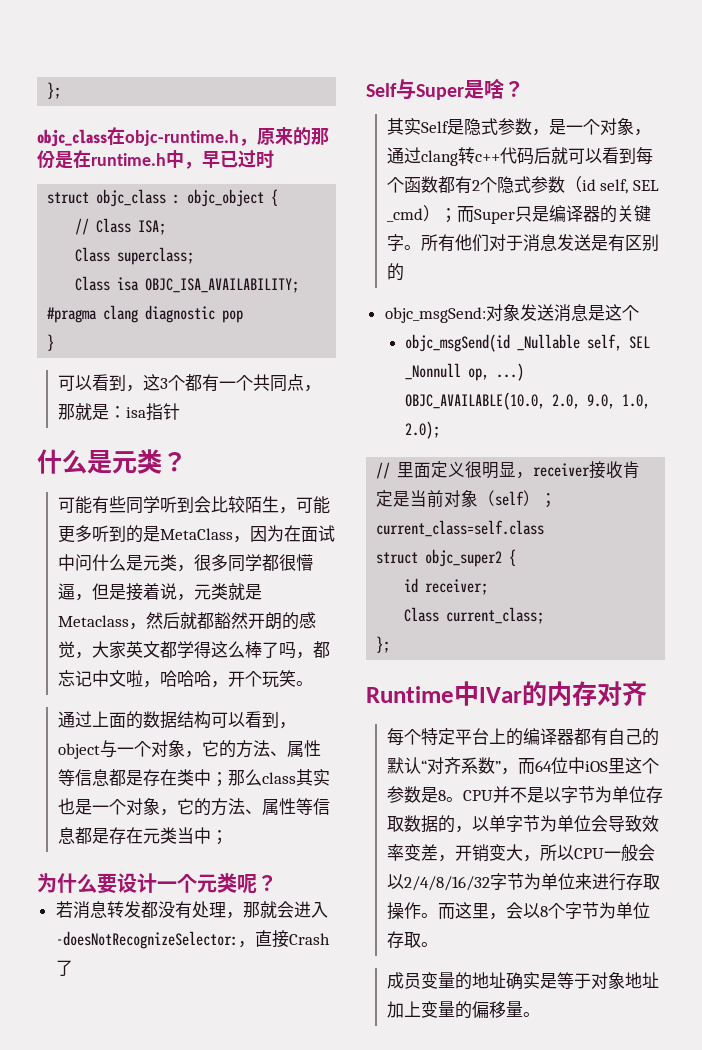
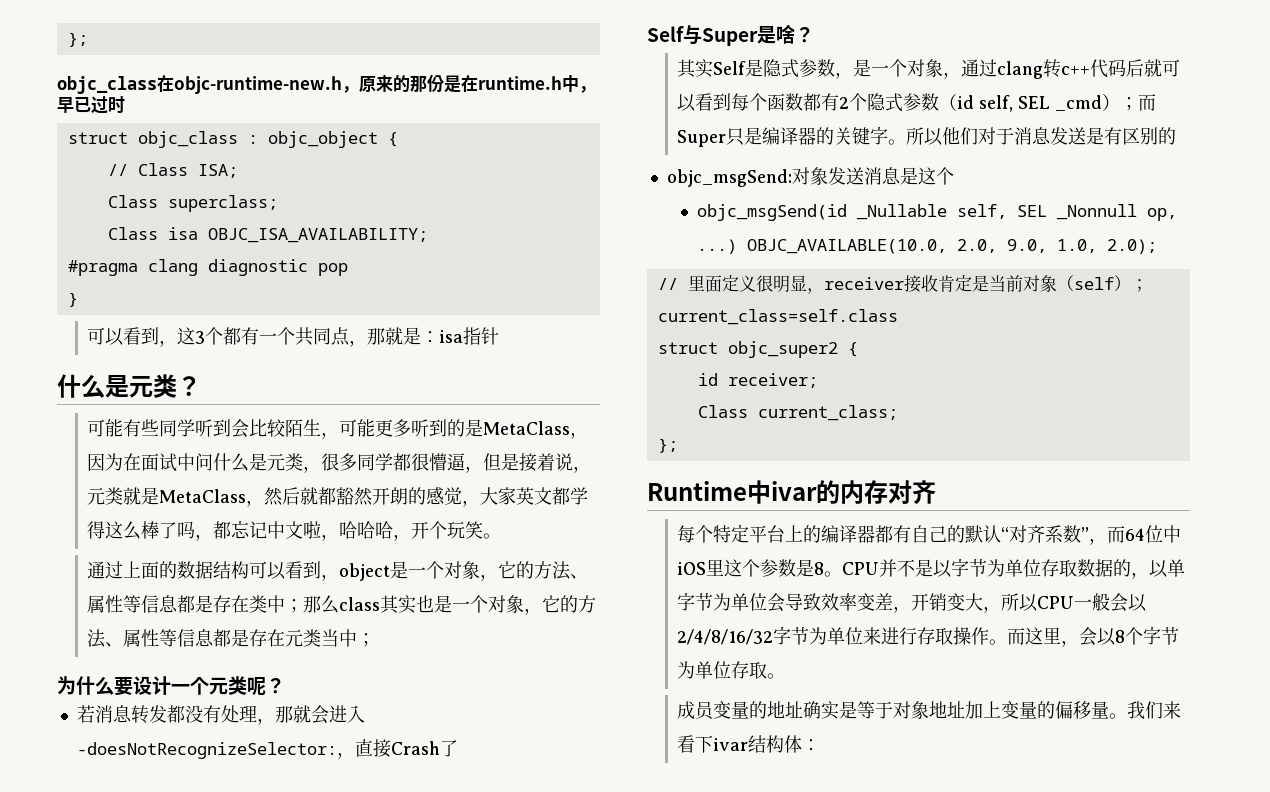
[125,130,239,146] objc-runtime.h -> [174,76,342,94] objc-runtime-new.h
[57,615,129,627] Metaclass -> [159,489,247,503] MetaClass
[99,740,117,758] 与 -> [390,561,409,579] 是
[437,234,455,252] 有 -> [924,128,944,146] 以
[479,687,522,703] IVar -> [771,481,817,501] ivar
(540, 1014) none -> [1127,701,1182,719] [677,735,821,753] 我们来看下ivar结构体：

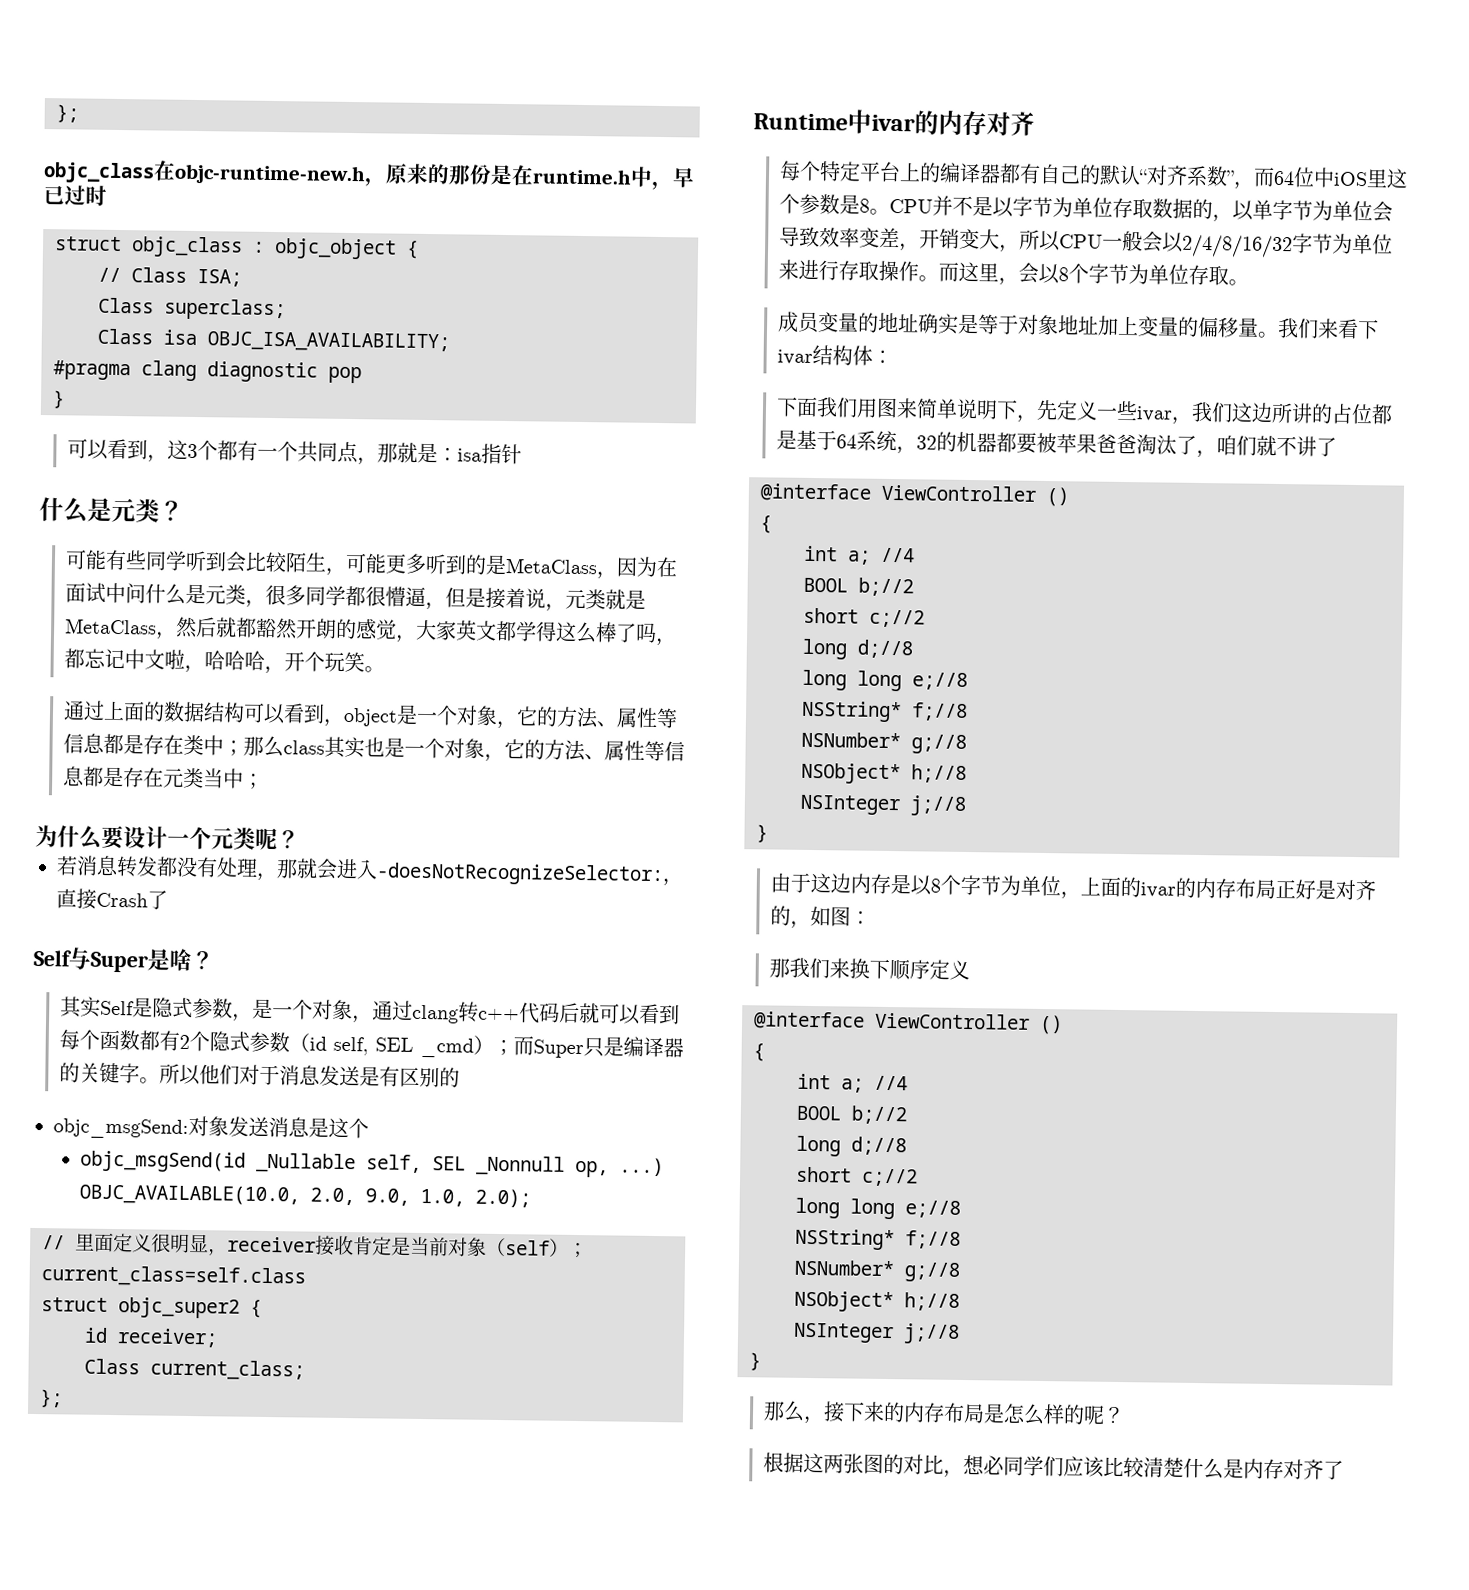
(821, 745) none -> [775,396,1393,425] [775,429,1337,459] [760,483,1070,507] [760,515,772,534] [804,545,915,565] [803,577,914,597] [803,607,925,628] [802,638,914,660] [802,669,968,692] [801,700,968,723] [801,731,967,754] [801,762,967,785] [800,794,967,816] [756,824,768,843] [769,872,1376,901] [769,905,871,929] [768,957,970,981] [753,1011,1063,1035] [753,1043,765,1062] [797,1073,908,1093] [796,1105,907,1125] [796,1135,907,1157] [796,1166,918,1187] [795,1197,961,1220] [795,1228,961,1251] [794,1259,960,1282] [794,1290,960,1313] [793,1322,960,1344] [749,1352,761,1371] [762,1400,1125,1426] [762,1452,1344,1480] // 下面我们用图来简单说明下，先定义一些ivar，我们这边所讲的占位都是基于64系统，32的机器都要被苹果爸爸淘汰了，咱们就不讲了 // @interface ViewController () // { // int a; //4 // BOOL b;//2 // short c;//2 // long d;//8 // long long e;//8 // NSString* f;//8 // NSNumber* g;//8 // NSObject* h;//8 // NSInteger j;//8 // } // 由于这边内存是以8个字节为单位，上面的ivar的内存布局正好是对齐的，如图： // 那我们来换下顺序定义 // @interface ViewController () // { // int a; //4 // BOOL b;//2 // long d;//8 // short c;//2 // long long e;//8 // NSString* f;//8 // NSNumber* g;//8 // NSObject* h;//8 // NSInteger j;//8 // } // 那么，接下来的内存布局是怎么样的呢？ // 根据这两张图的对比，想必同学们应该比较清楚什么是内存对齐了

